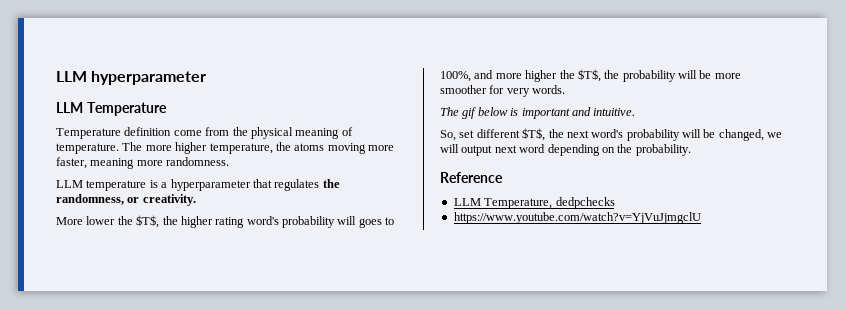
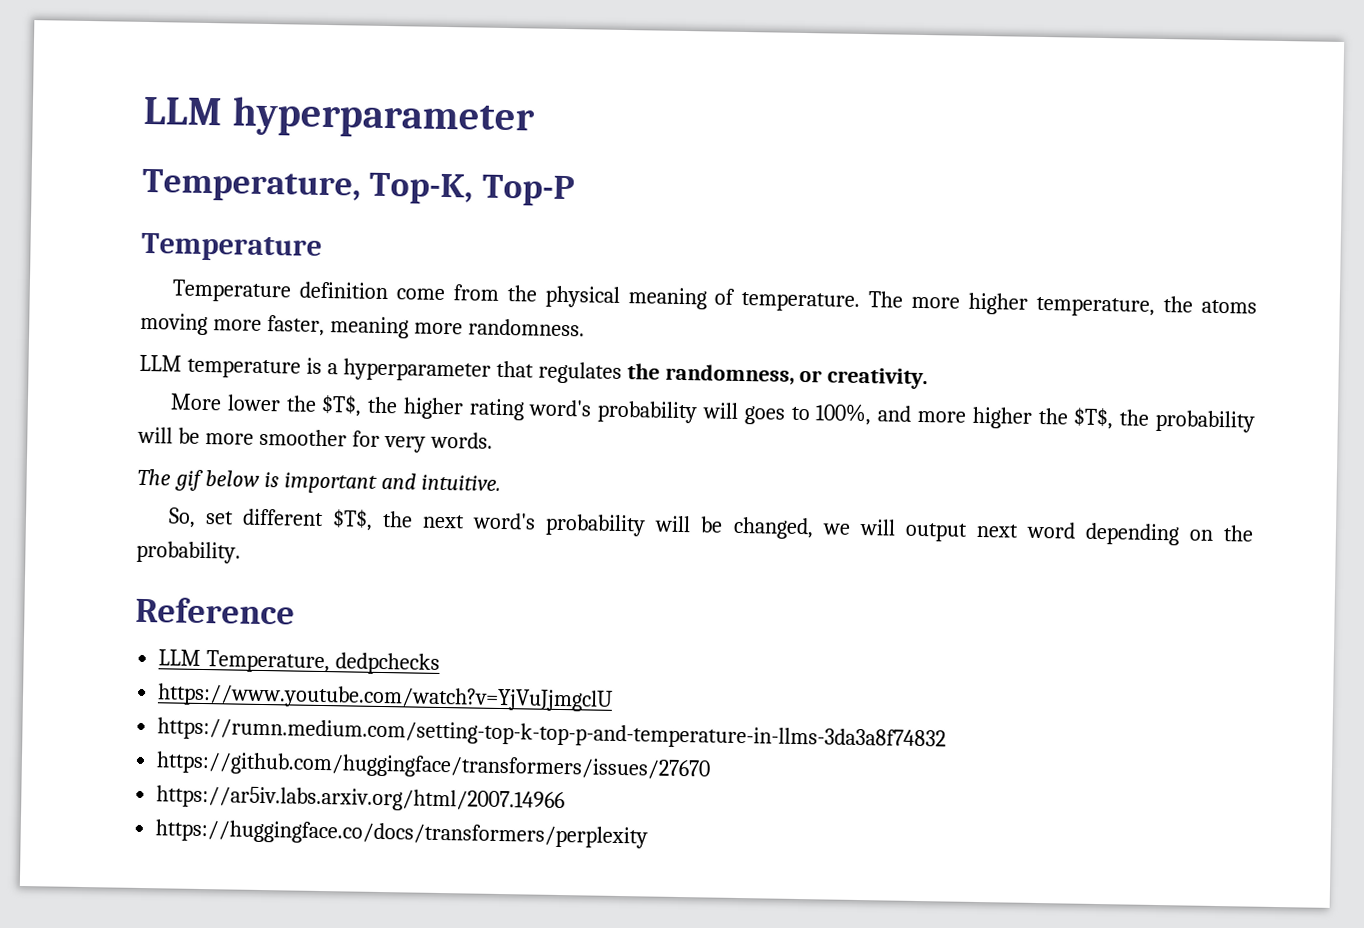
[56,102,83,113] LLM -> [142,168,575,207] Temperature, Top-K, Top-P //
(701, 218) none -> [157,717,947,752] [156,751,712,782] [156,785,566,814] [155,819,649,849] // https://rumn.medium.com/setting-top-k-top-p-and-temperature-in-llms-3da3a8f74832 // https://github.com/huggingface/transformers/issues/27670 // https://ar5iv.labs.arxiv.org/html/2007.14966 // https://huggingface.co/docs/transformers/perplexity

